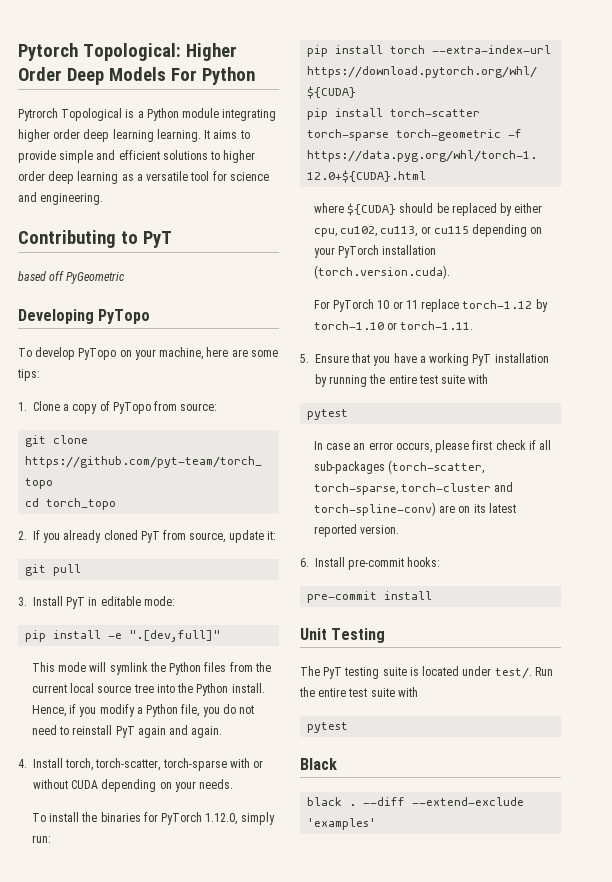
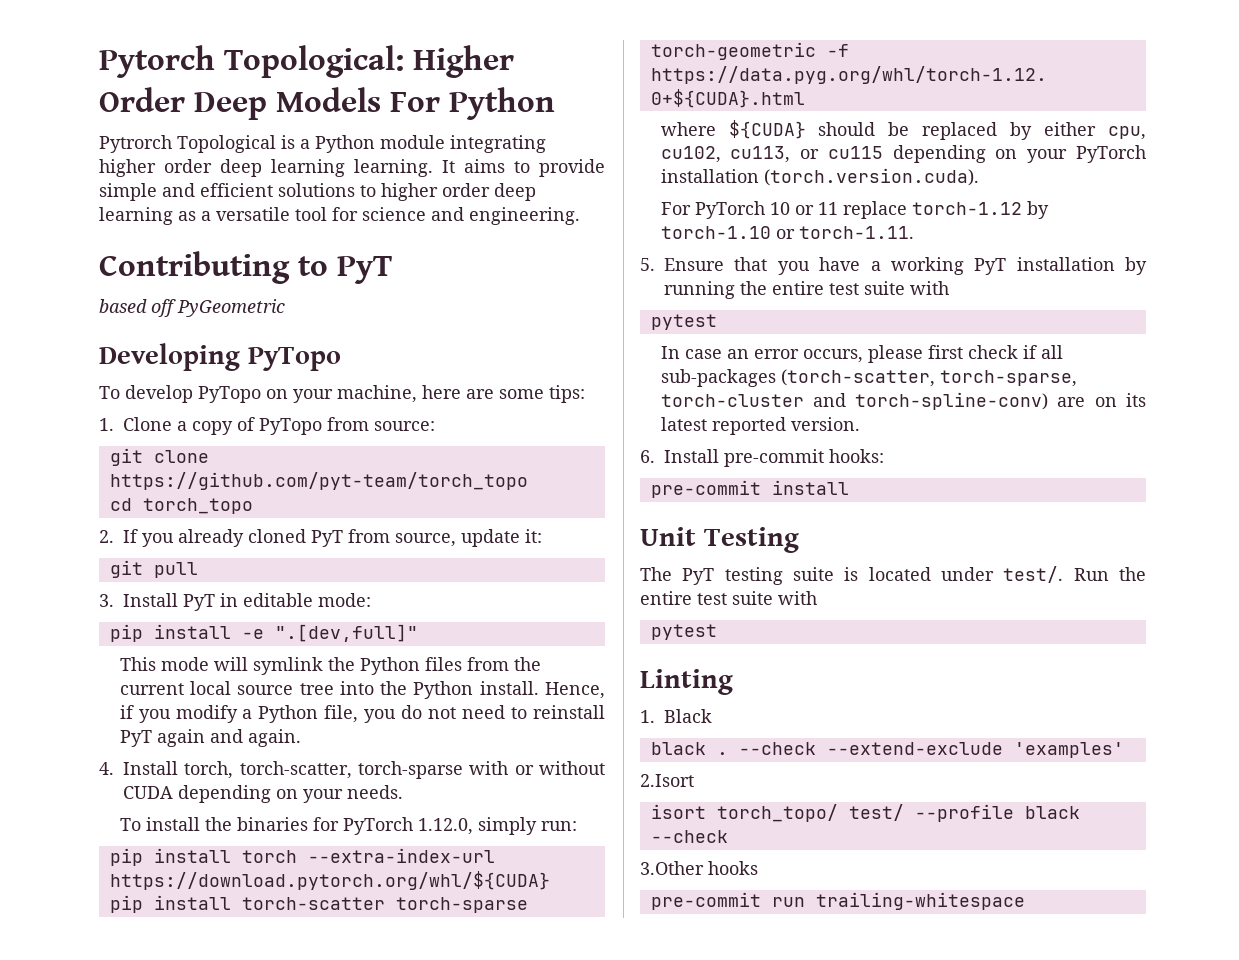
(349, 727) none -> [640,669,733,695] [640,710,655,723] Linting // 1.
[363,797,406,806] --diff -> [738,742,816,755] --check
(377, 824) none -> [640,774,694,787] [650,804,1080,822] [650,830,728,843] [640,861,758,875] [650,892,1025,910] // 2.Isort // isort torch_topo/ test/ --profile black --check // 3.Other hooks // pre-commit run trailing-whitespace

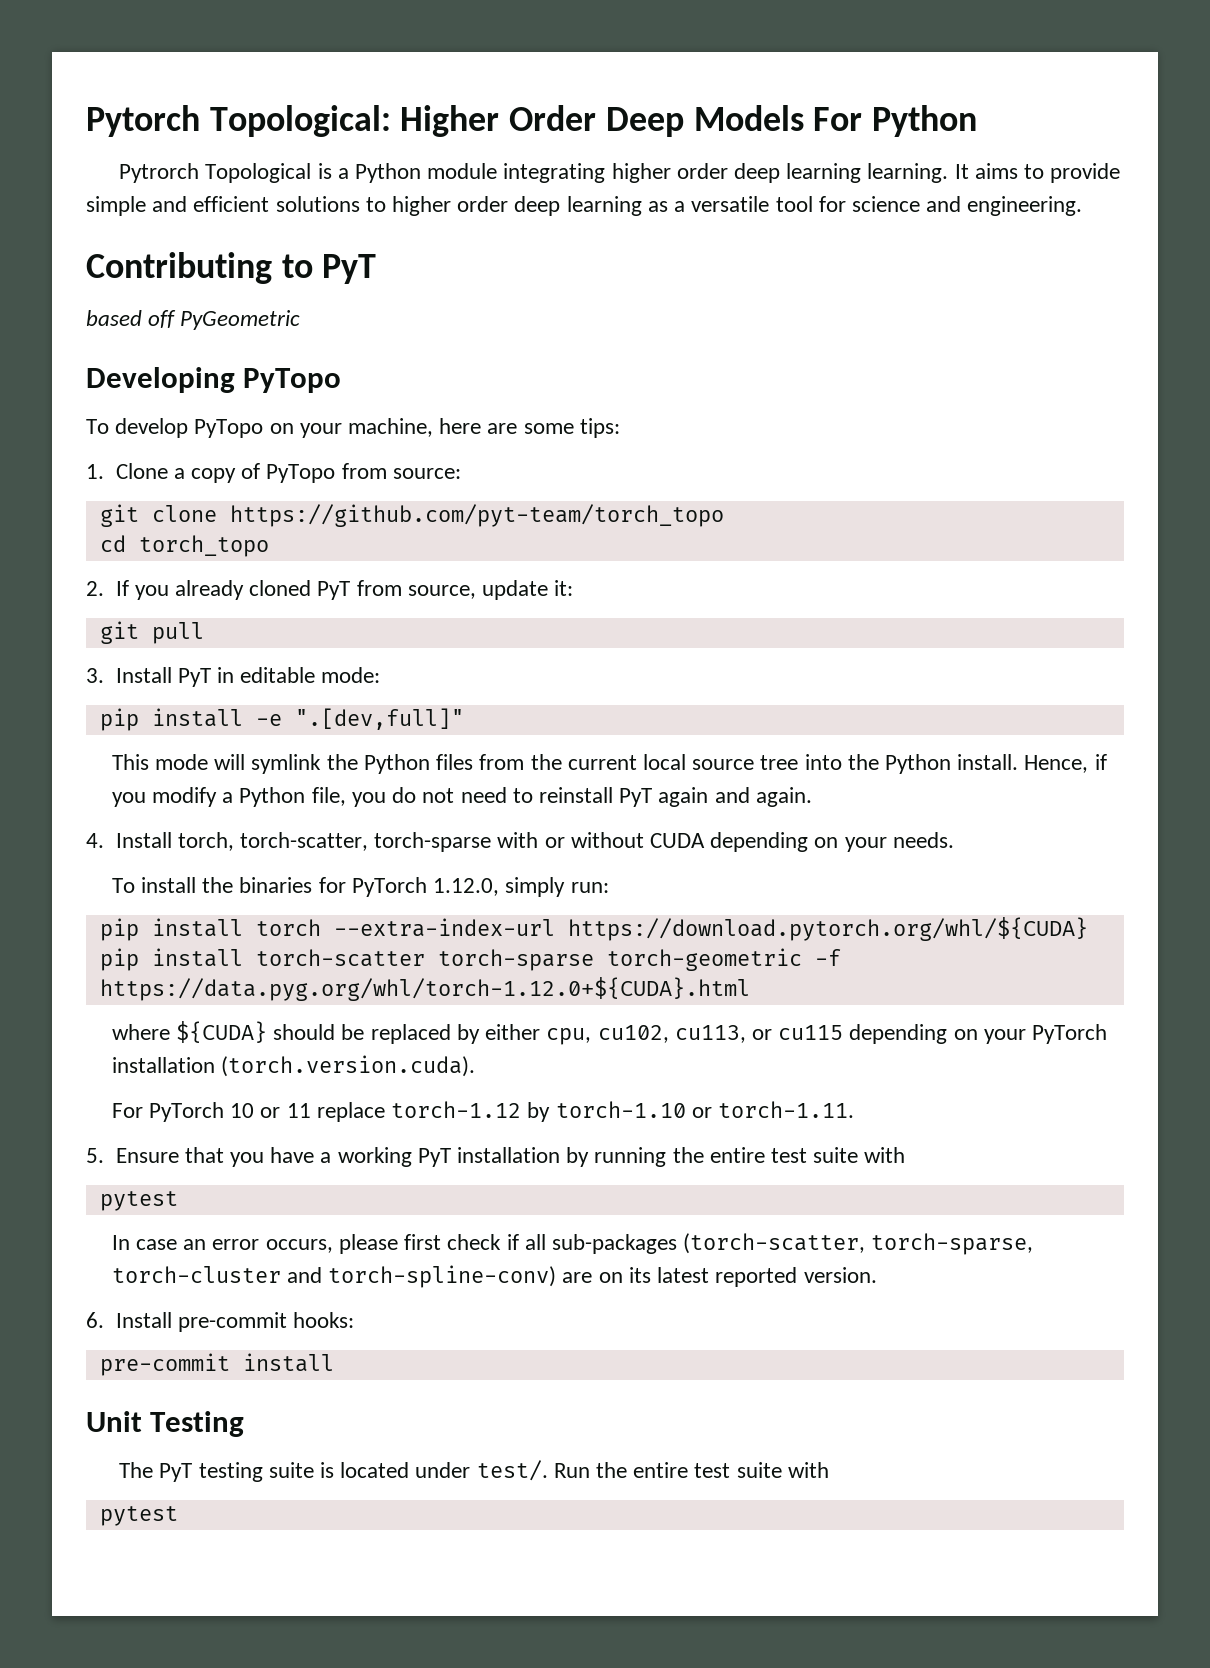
[640,669,733,695] [640,709,712,723] [650,742,1124,758] [640,774,694,787] [650,804,1080,822] [650,830,728,843] [640,861,758,875] [650,892,1025,910] // Linting // 1. Black // black . --check --extend-exclude 'examples' // 2.Isort // isort torch_topo/ test/ --profile black --check // 3.Other hooks // pre-commit run trailing-whitespace -> (178, 1516) none

